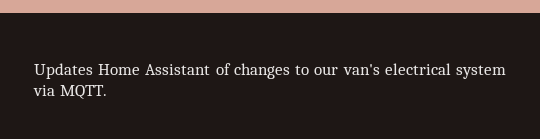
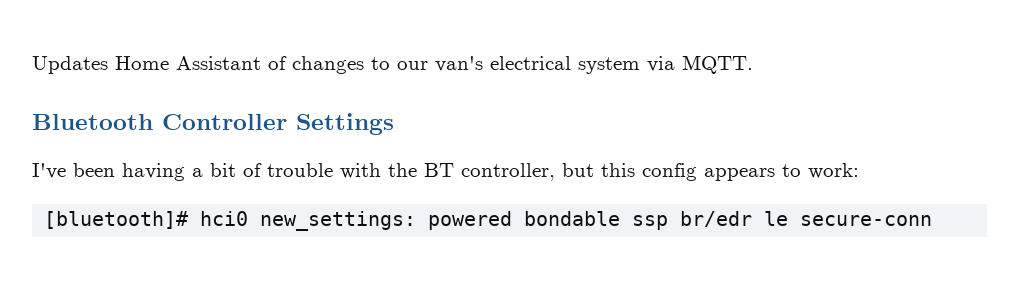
(107, 92) none -> [32,113,394,135] [32,163,859,181] [44,211,933,231] // Bluetooth Controller Settings // I've been having a bit of trouble with the BT controller, but this config appears to work: // [bluetooth]# hci0 new_settings: powered bondable ssp br/edr le secure-conn

